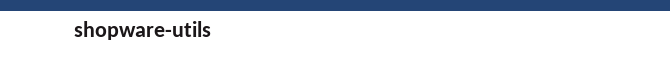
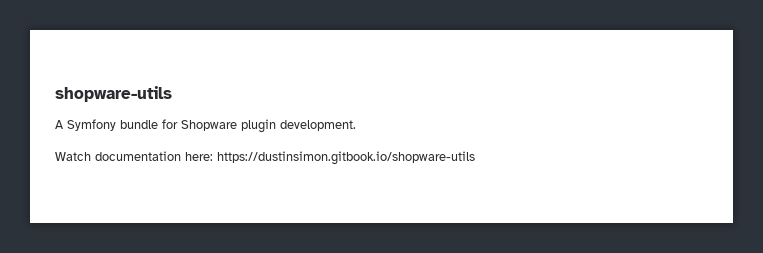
(211, 30) none -> [55,119,356,133] [55,151,475,165] // A Symfony bundle for Shopware plugin development. // Watch documentation here: https://dustinsimon.gitbook.io/shopware-utils

